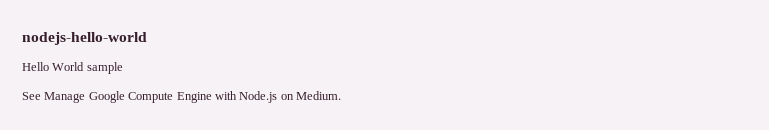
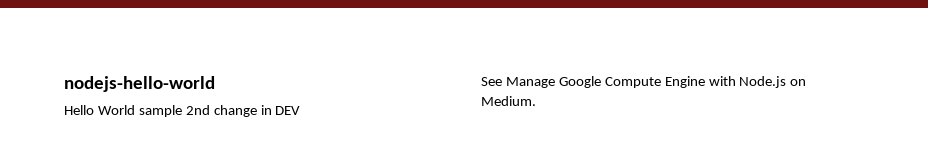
(123, 68) none -> [185,105,301,117] 2nd change in DEV

